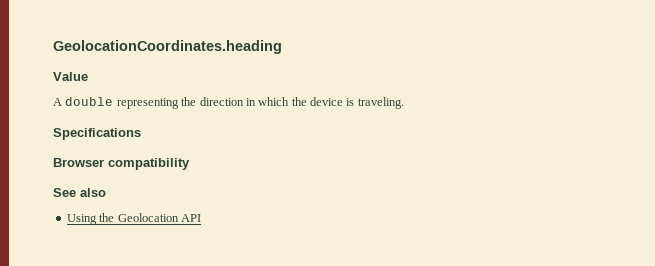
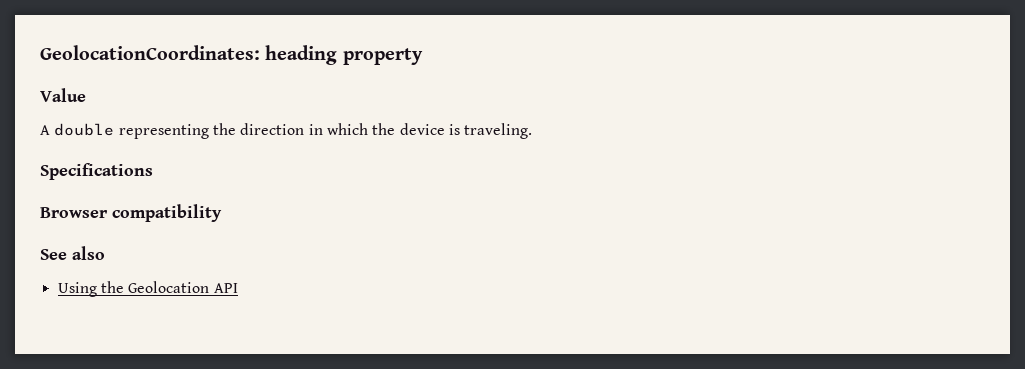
[53,40,282,54] GeolocationCoordinates.heading -> [40,45,423,65] GeolocationCoordinates: heading property

